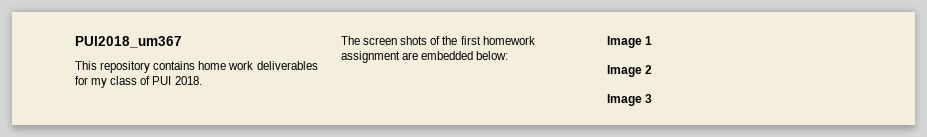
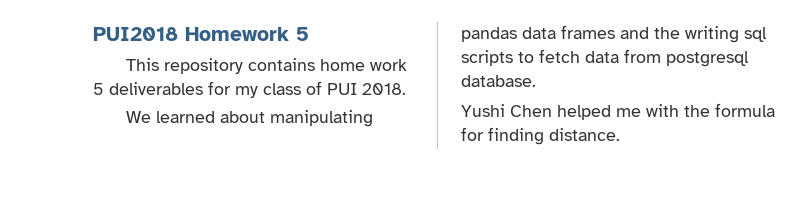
[75,36,182,48] PUI2018_um367 -> [93,27,309,41] PUI2018 Homework 5
(254, 65) none -> [93,83,104,95] 5
[341,36,535,45] [341,51,509,63] [607,36,653,48] [607,65,653,77] [607,94,653,106] The screen shots of the first homework assignment are embedded below: // Image 1 // Image 2 // Image 3 -> [125,110,373,127] [461,25,767,43] [461,49,749,67] [461,75,536,87] [461,103,775,120] [461,127,620,145] We learned about manipulating pandas data frames and the writing sql scripts to fetch data from postgresql database. // Yushi Chen helped me with the formula for finding distance.

